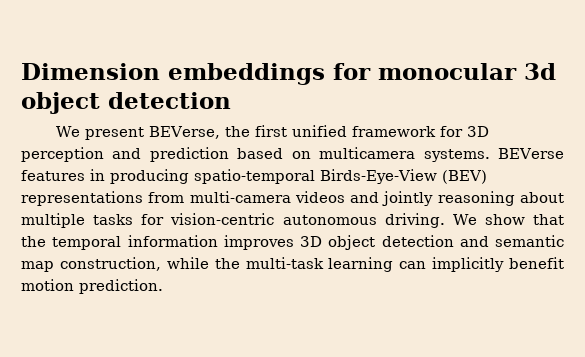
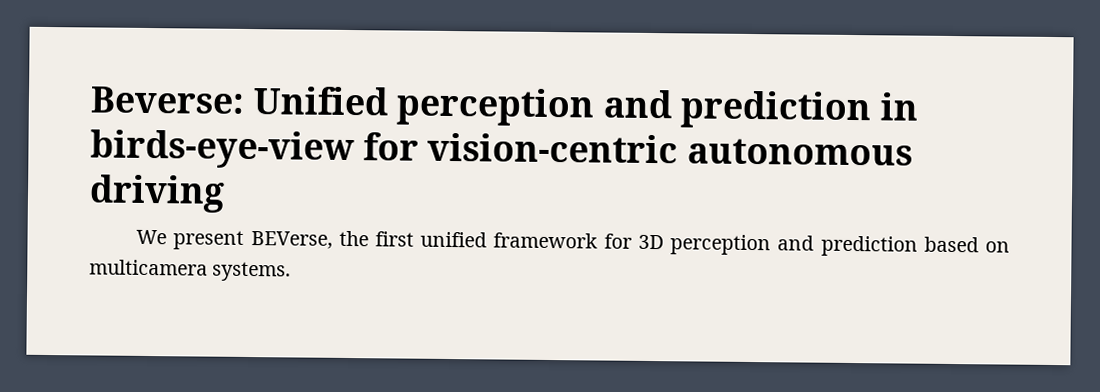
[21,63,556,85] [21,92,231,114] Dimension embeddings for monocular 3d object detection -> [90,86,919,130] [90,129,913,170] [89,174,225,213] Beverse: Unified perception and prediction in birds-eye-view for vision-centric autonomous driving
[498,148,565,159] [21,169,487,184] [21,191,564,206] [21,213,564,228] [21,235,564,250] [21,257,564,272] [21,279,163,294] BEVerse features in producing spatio-temporal Birds-Eye-View (BEV) representations from multi-camera videos and jointly reasoning about multiple tasks for vision-centric autonomous driving. We show that the temporal information improves 3D object detection and semantic map construction, while the multi-task learning can implicitly benefit motion prediction. -> (292, 271) none

